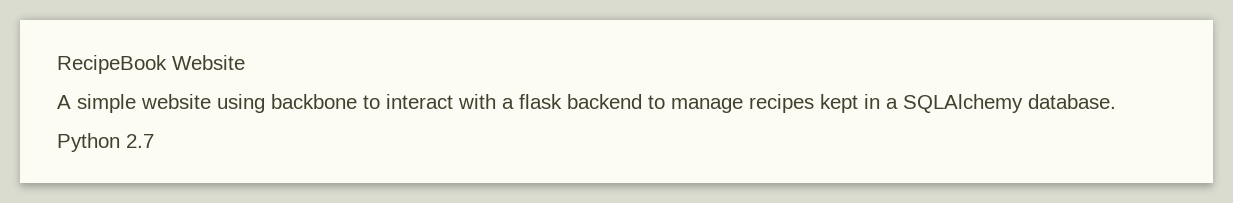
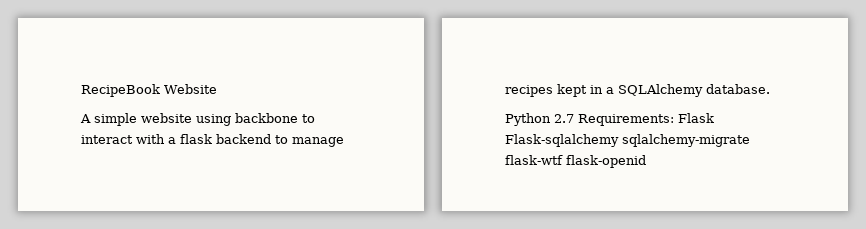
(154, 141) none -> [578,113,714,126] [505,134,750,147] [505,155,646,168] Requirements: Flask Flask-sqlalchemy sqlalchemy-migrate flask-wtf flask-openid

